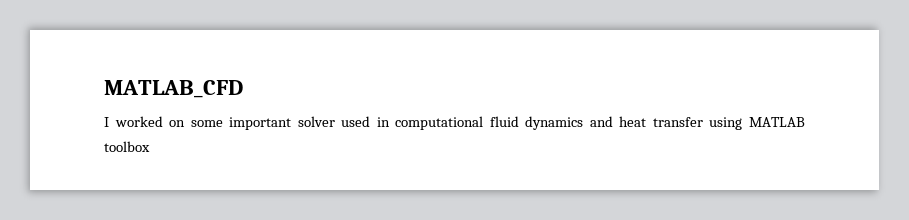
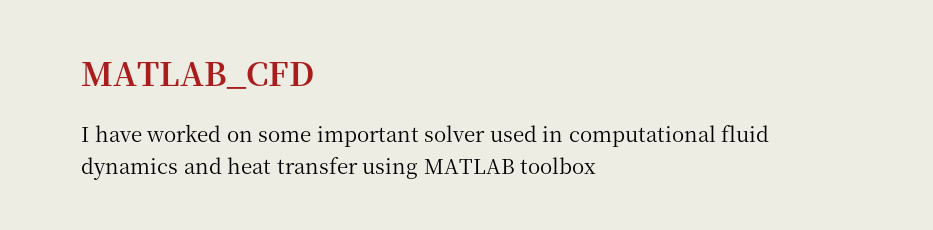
(109, 122) none -> [94,125,142,142] have

